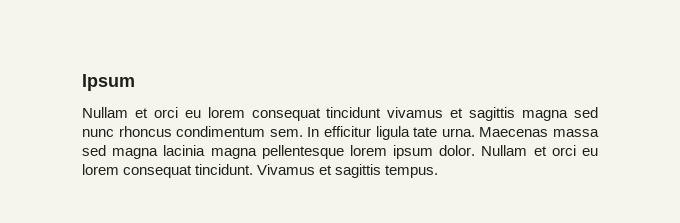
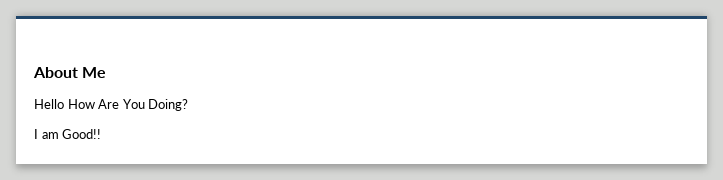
[82,74,135,91] [82,107,599,121] [82,126,600,140] [82,145,598,159] [82,164,439,178] Ipsum // Nullam et orci eu lorem consequat tincidunt vivamus et sagittis magna sed nunc rhoncus condimentum sem. In efficitur ligula tate urna. Maecenas massa sed magna lacinia magna pellentesque lorem ipsum dolor. Nullam et orci eu lorem consequat tincidunt. Vivamus et sagittis tempus. -> [33,67,107,78] [34,99,189,111] [34,129,102,139] About Me // Hello How Are You Doing? // I am Good!!

